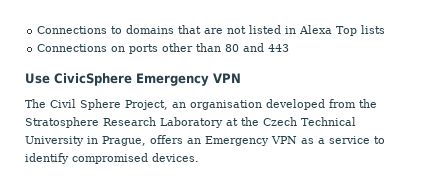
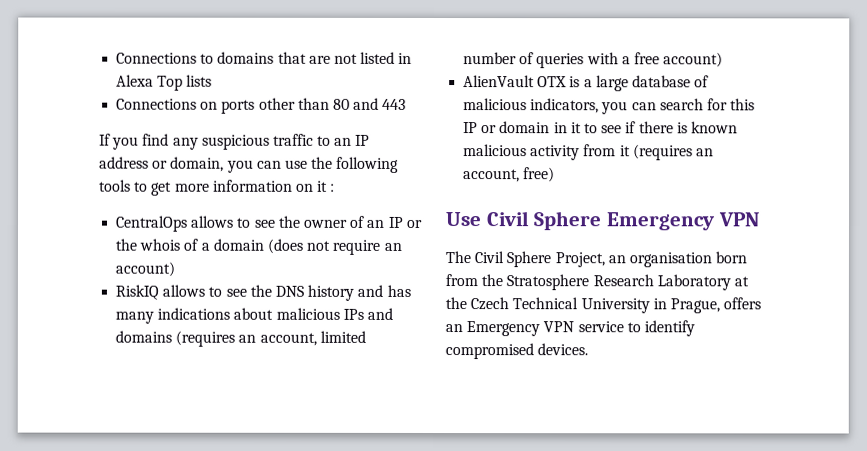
(290, 48) none -> [99,133,371,150] [99,156,400,173] [99,179,336,196] [115,215,423,232] [115,238,402,255] [115,261,176,277] [115,284,411,301] [115,307,393,324] [115,330,366,347] [463,52,724,69] [463,75,710,92] [463,98,756,115] [463,121,738,134] [463,144,714,161] [463,167,556,183] // If you find any suspicious traffic to an IP address or domain, you can use the following tools to get more information on it : // CentralOps allows to see the owner of an IP or the whois of a domain (does not require an account) // RiskIQ allows to see the DNS history and has many indications about malicious IPs and domains (requires an account, limited number of queries with a free account) // AlienVault OTX is a large database of malicious indicators, you can search for this IP or domain in it to see if there is known malicious activity from it (requires an account, free)
[54,73,132,86] CivicSphere -> [485,211,603,231] Civil Sphere
[266,99,325,110] developed -> [715,251,748,264] born
[301,138,325,144] as a -> (575, 327) none

